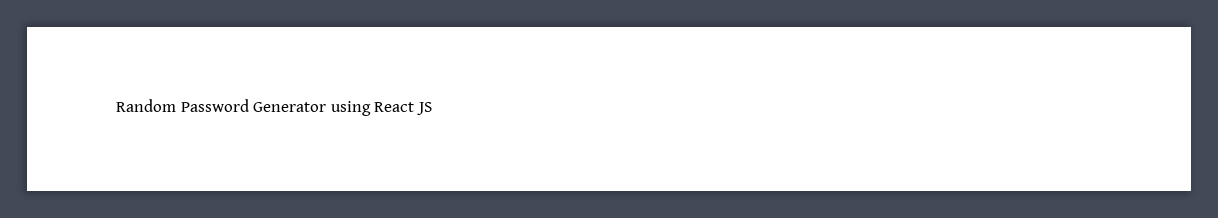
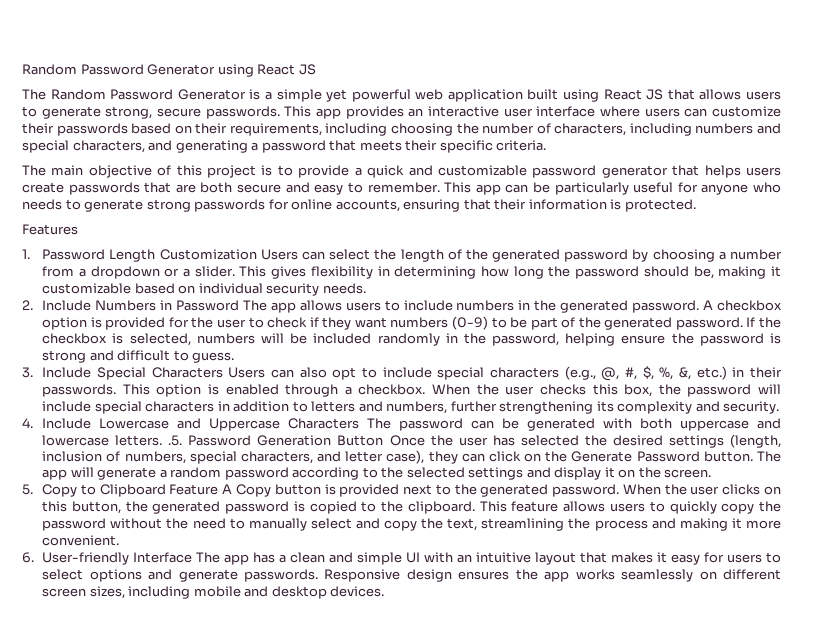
(432, 108) none -> [22,89,782,102] [22,106,781,119] [22,123,781,136] [22,140,547,153] [22,165,781,178] [22,182,781,195] [22,199,696,212] [22,224,78,235] [22,249,783,262] [42,266,782,279] [42,283,366,296] [22,300,782,313] [42,316,782,330] [42,333,782,346] [42,350,235,363] [22,366,782,381] [42,384,781,397] [42,401,780,414] [22,418,781,431] [42,434,781,448] [42,450,781,464] [42,467,712,480] [22,484,781,497] [42,501,781,514] [42,518,781,531] [42,535,120,546] [22,552,781,565] [42,569,782,582] [42,586,385,599] // The Random Password Generator is a simple yet powerful web application built using React JS that allows users to generate strong, secure passwords. This app provides an interactive user interface where users can customize their passwords based on their requirements, including choosing the number of characters, including numbers and special characters, and generating a password that meets their specific criteria. // The main objective of this project is to provide a quick and customizable password generator that helps users create passwords that are both secure and easy to remember. This app can be particularly useful for anyone who needs to generate strong passwords for online accounts, ensuring that their information is protected. // Features // 1. Password Length Customization Users can select the length of the generated password by choosing a number from a dropdown or a slider. This gives flexibility in determining how long the password should be, making it customizable based on individual security needs. // 2. Include Numbers in Password The app allows users to include numbers in the generated password. A checkbox option is provided for the user to check if they want numbers (0-9) to be part of the generated password. If the checkbox is selected, numbers will be included randomly in the password, helping ensure the password is strong and difficult to guess. // 3. Include Special Characters Users can also opt to include special characters (e.g., @, #, $, %, &, etc.) in their passwords. This option is enabled through a checkbox. When the user checks this box, the password will include special characters in addition to letters and numbers, further strengthening its complexity and security. // 4. Include Lowercase and Uppercase Characters The password can be generated with both uppercase and lowercase letters. .5. Password Generation Button Once the user has selected the desired settings (length, inclusion of numbers, special characters, and letter case), they can click on the Generate Password button. The app will generate a random password according to the selected settings and display it on the screen. // 5. Copy to Clipboard Feature A Copy button is provided next to the generated password. When the user clicks on this button, the generated password is copied to the clipboard. This feature allows users to quickly copy the password without the need to manually select and copy the text, streamlining the process and making it more convenient. // 6. User-friendly Interface The app has a clean and simple UI with an intuitive layout that makes it easy for users to select options and generate passwords. Responsive design ensures the app works seamlessly on different screen sizes, including mobile and desktop devices.

